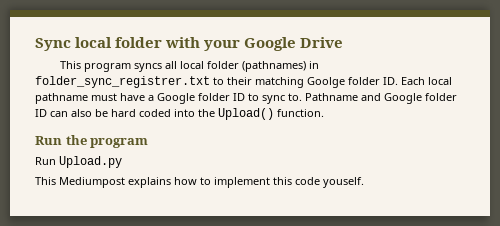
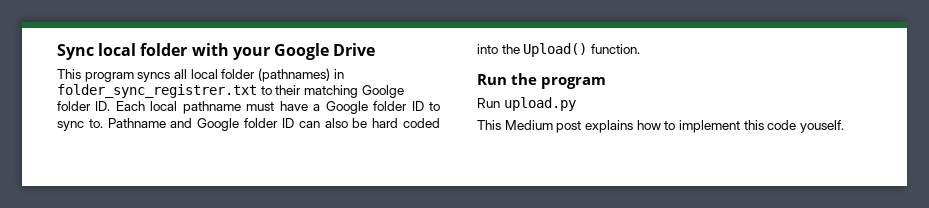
[59,156,122,168] [35,177,125,188] Upload.py // This Mediumpost -> [503,97,576,111] [477,120,582,133] upload.py // This Medium post

